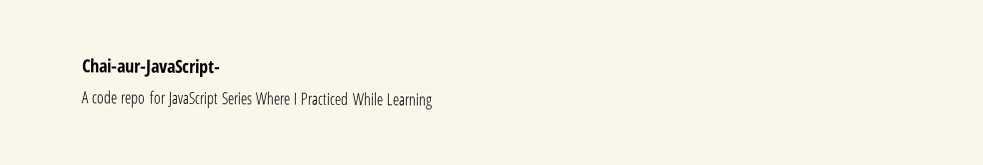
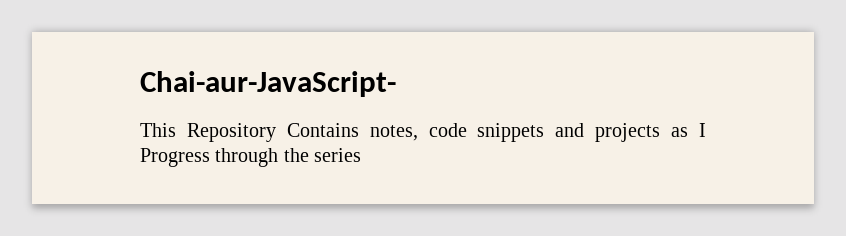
[81,90,432,110] A code repo for JavaScript Series Where I Practiced While Learning -> [140,123,707,142] [140,148,362,167] This Repository Contains notes, code snippets and projects as I Progress through the series

